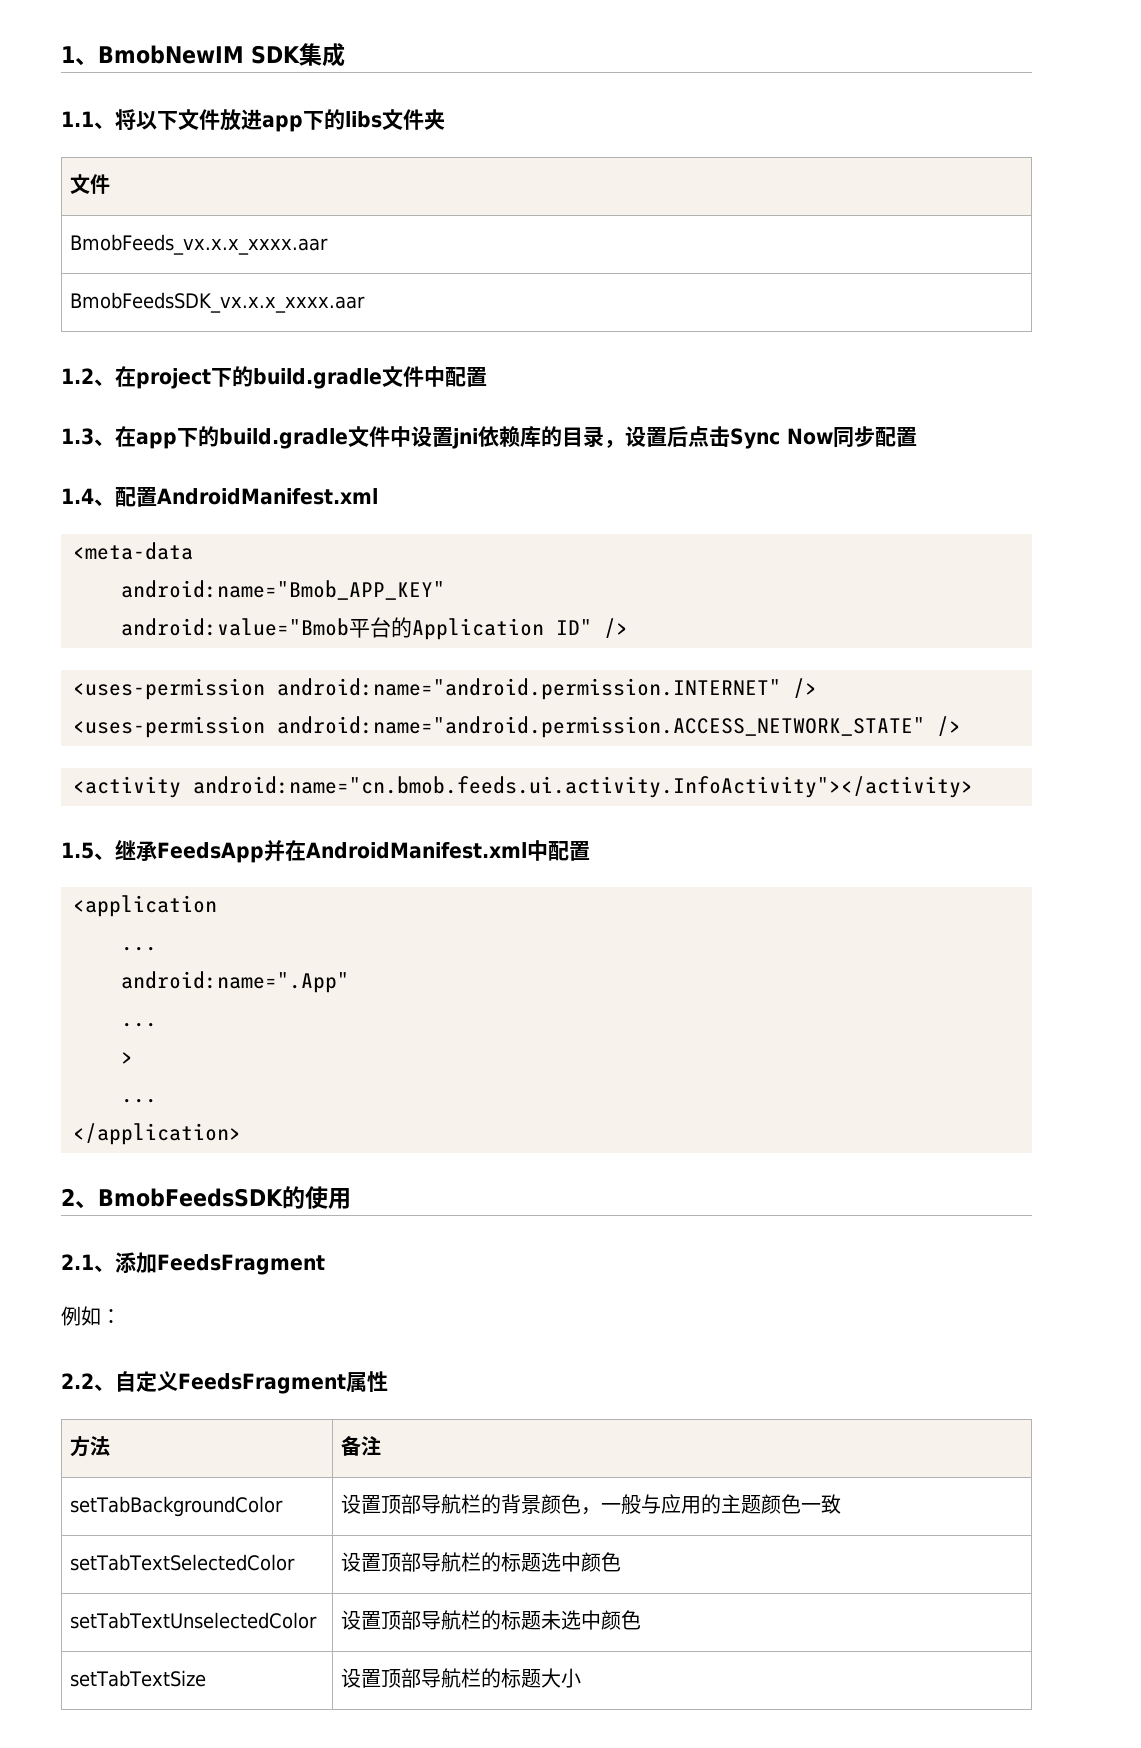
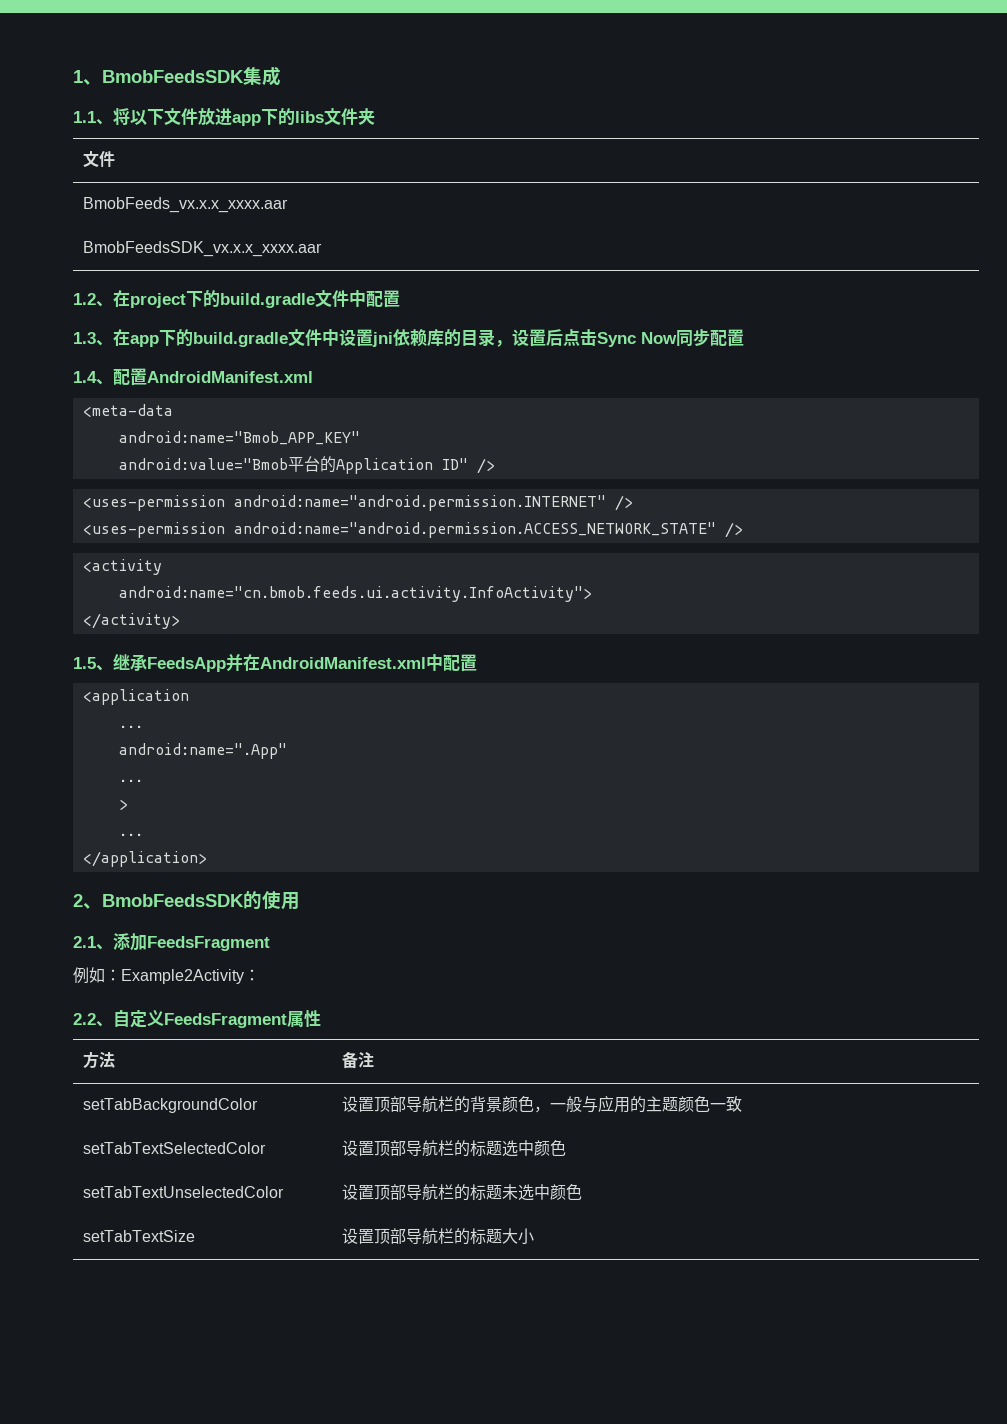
[98,45,300,64] BmobNewIM SDK -> [102,70,244,83] BmobFeedsSDK
[193,776,973,798] android:name="cn.bmob.feeds.ui.activity.InfoActivity"></activity> -> [118,586,592,602] [82,613,180,629] // android:name="cn.bmob.feeds.ui.activity.InfoActivity"> // </activity>
(121, 1316) none -> [121,969,260,984] Example2Activity：

